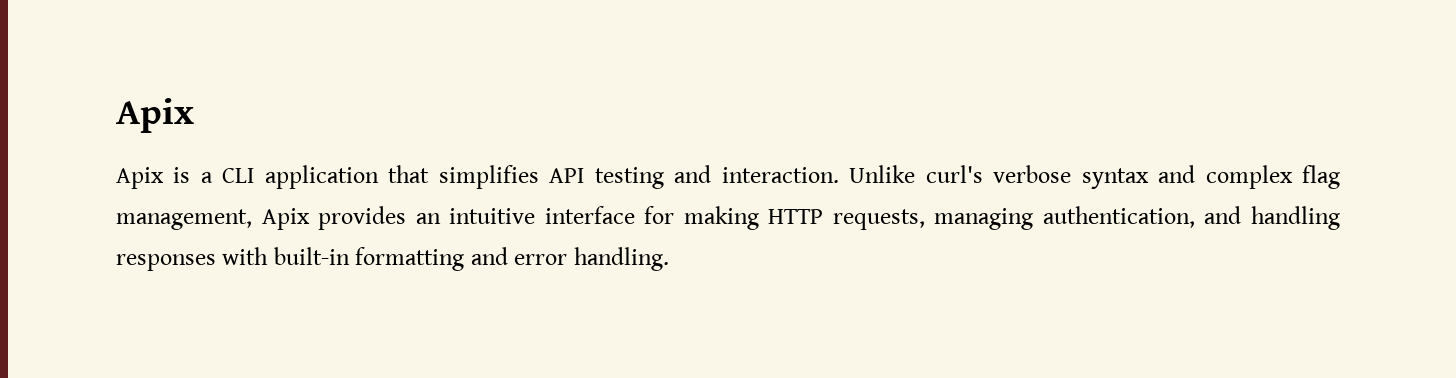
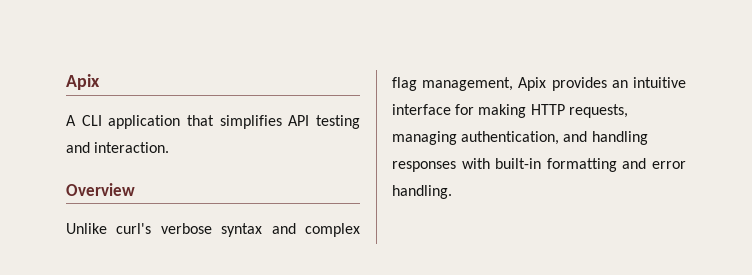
[116,167,213,189] Apix is a -> [66,115,76,126] A
(839, 175) none -> [66,183,135,196] // Overview //

